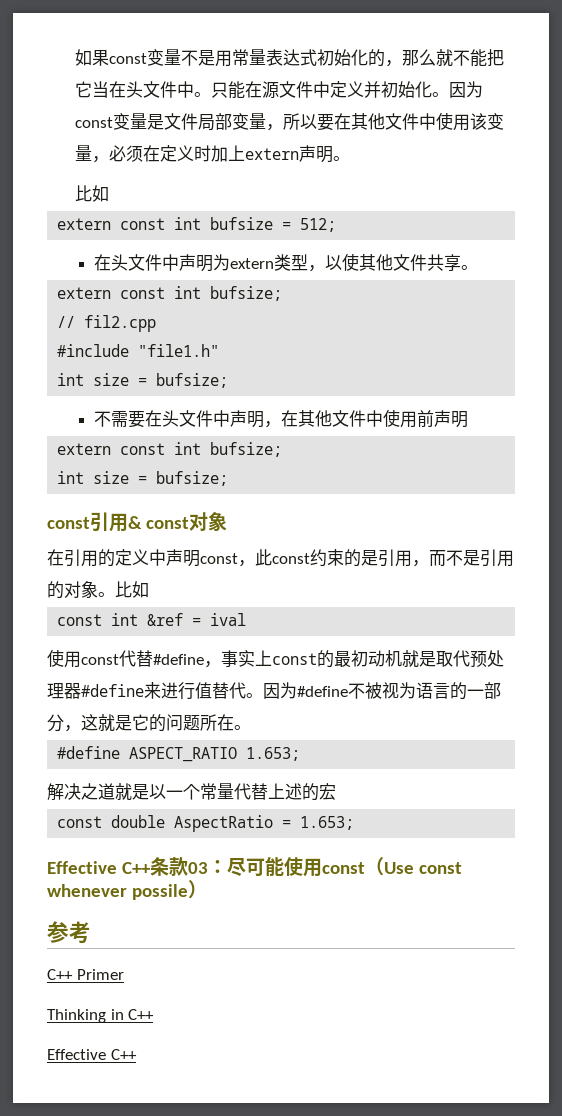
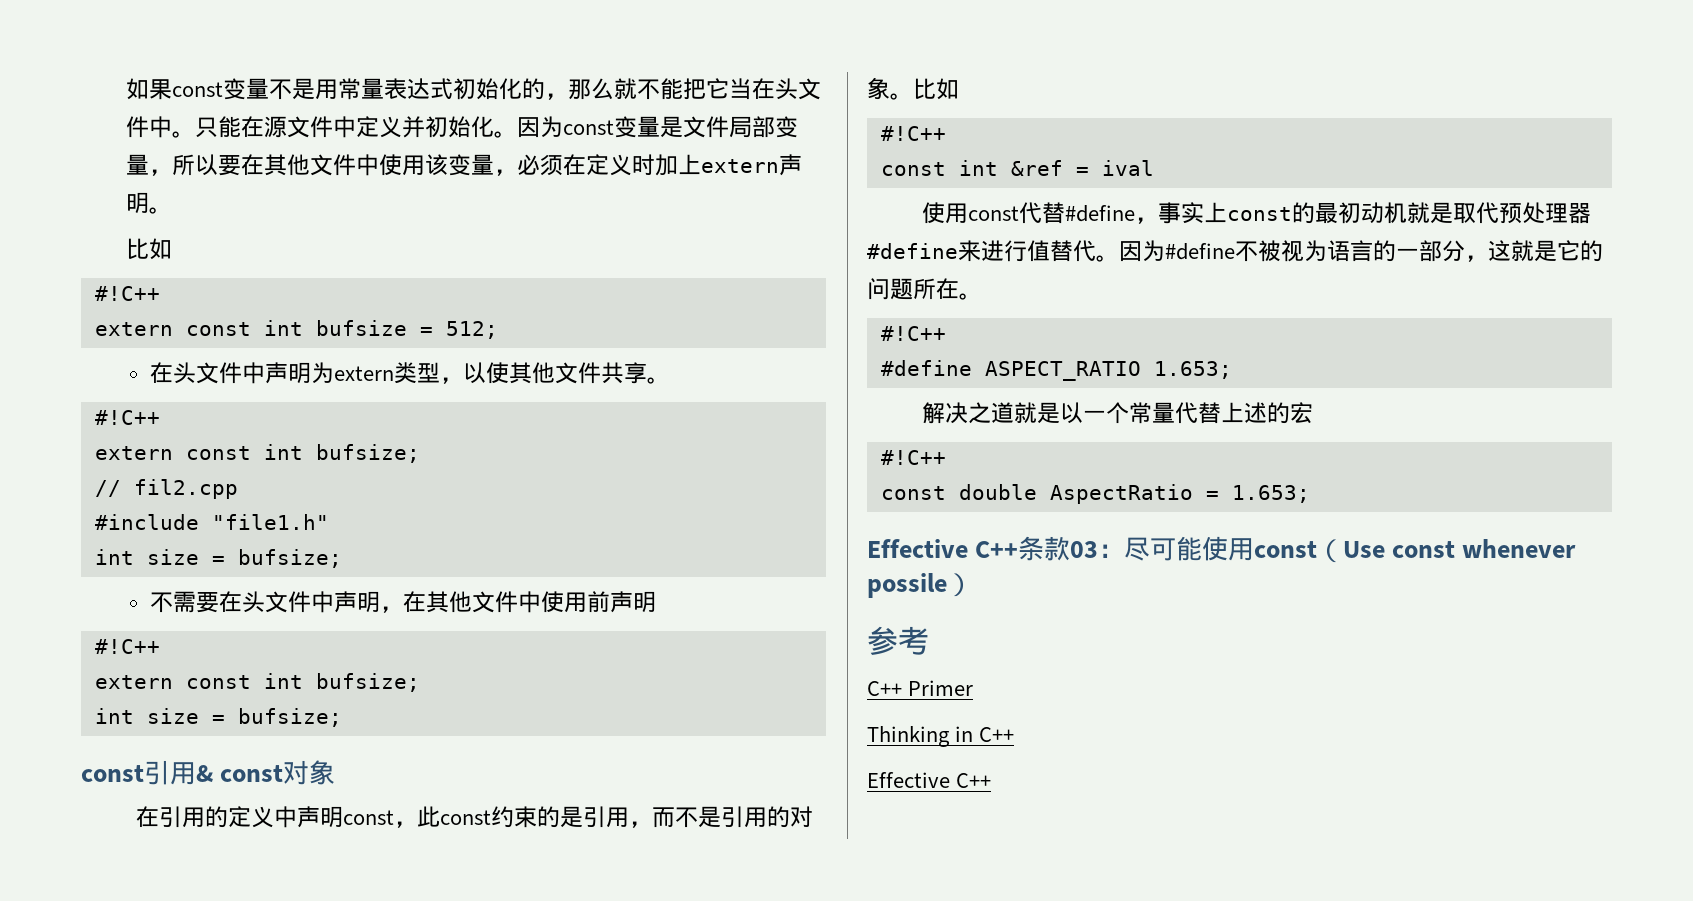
(110, 193) none -> [94,286,160,301] // #!C++
(478, 267) none -> [94,410,160,425] // #!C++
(468, 419) none -> [94,639,160,654] // #!C++
(149, 589) none -> [880,126,946,141] // #!C++
(251, 727) none -> [880,326,946,341] // #!C++
(336, 791) none -> [880,450,946,465] // #!C++

